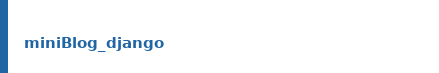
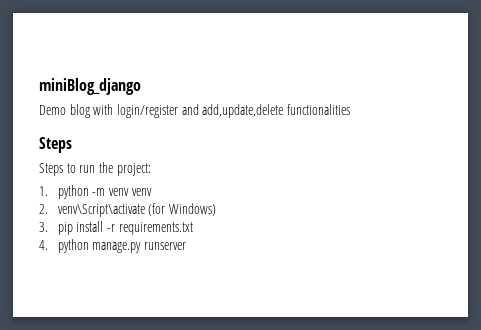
(164, 44) none -> [39,104,350,118] [39,137,72,153] [39,162,151,176] [39,185,152,199] [39,203,217,217] [39,221,193,235] [39,239,187,253] // Demo blog with login/register and add,update,delete functionalities // Steps // Steps to run the project: // 1. python -m venv venv // 2. venv\Script\activate (for Windows) // 3. pip install -r requirements.txt // 4. python manage.py runserver

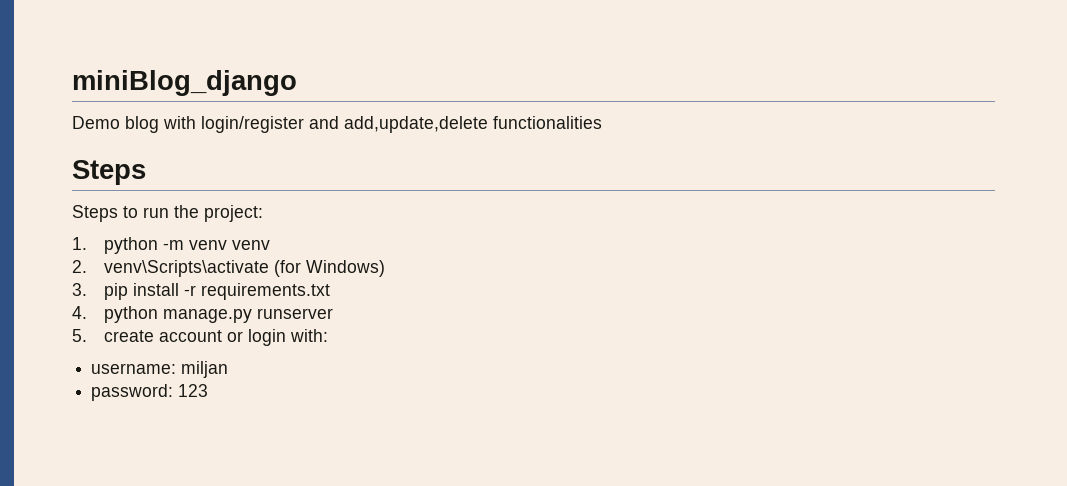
[57,204,145,217] venv\Script\activate -> [104,260,270,277] venv\Scripts\activate
(187, 246) none -> [72,329,329,346] [91,361,229,378] [91,384,209,401] // 5. create account or login with: // username: miljan // password: 123

